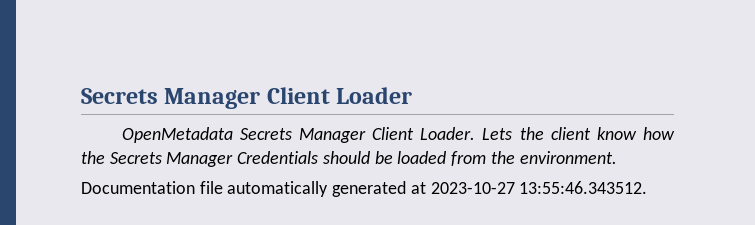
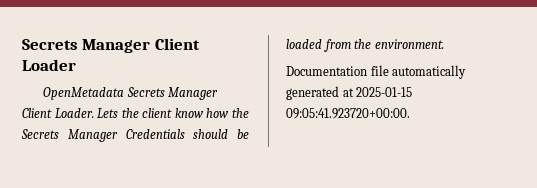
[430,181,648,194] 2023-10-27 13:55:46.343512. -> [356,87,413,97] [286,108,410,119] 2025-01-15 09:05:41.923720+00:00.

